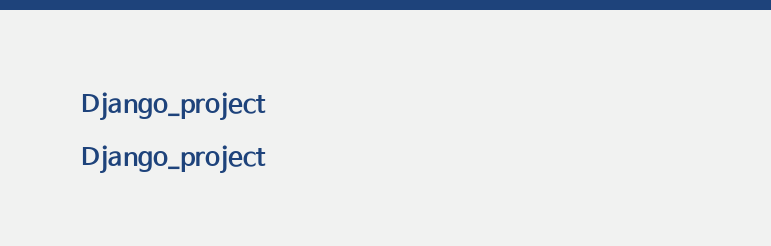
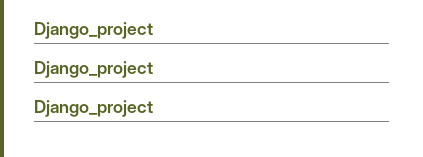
[81,92,266,121] [81,145,266,174] Django_project // Django_project -> [34,22,153,39] [34,61,153,78] [34,100,153,117] Django_project // Django_project // Django_project

